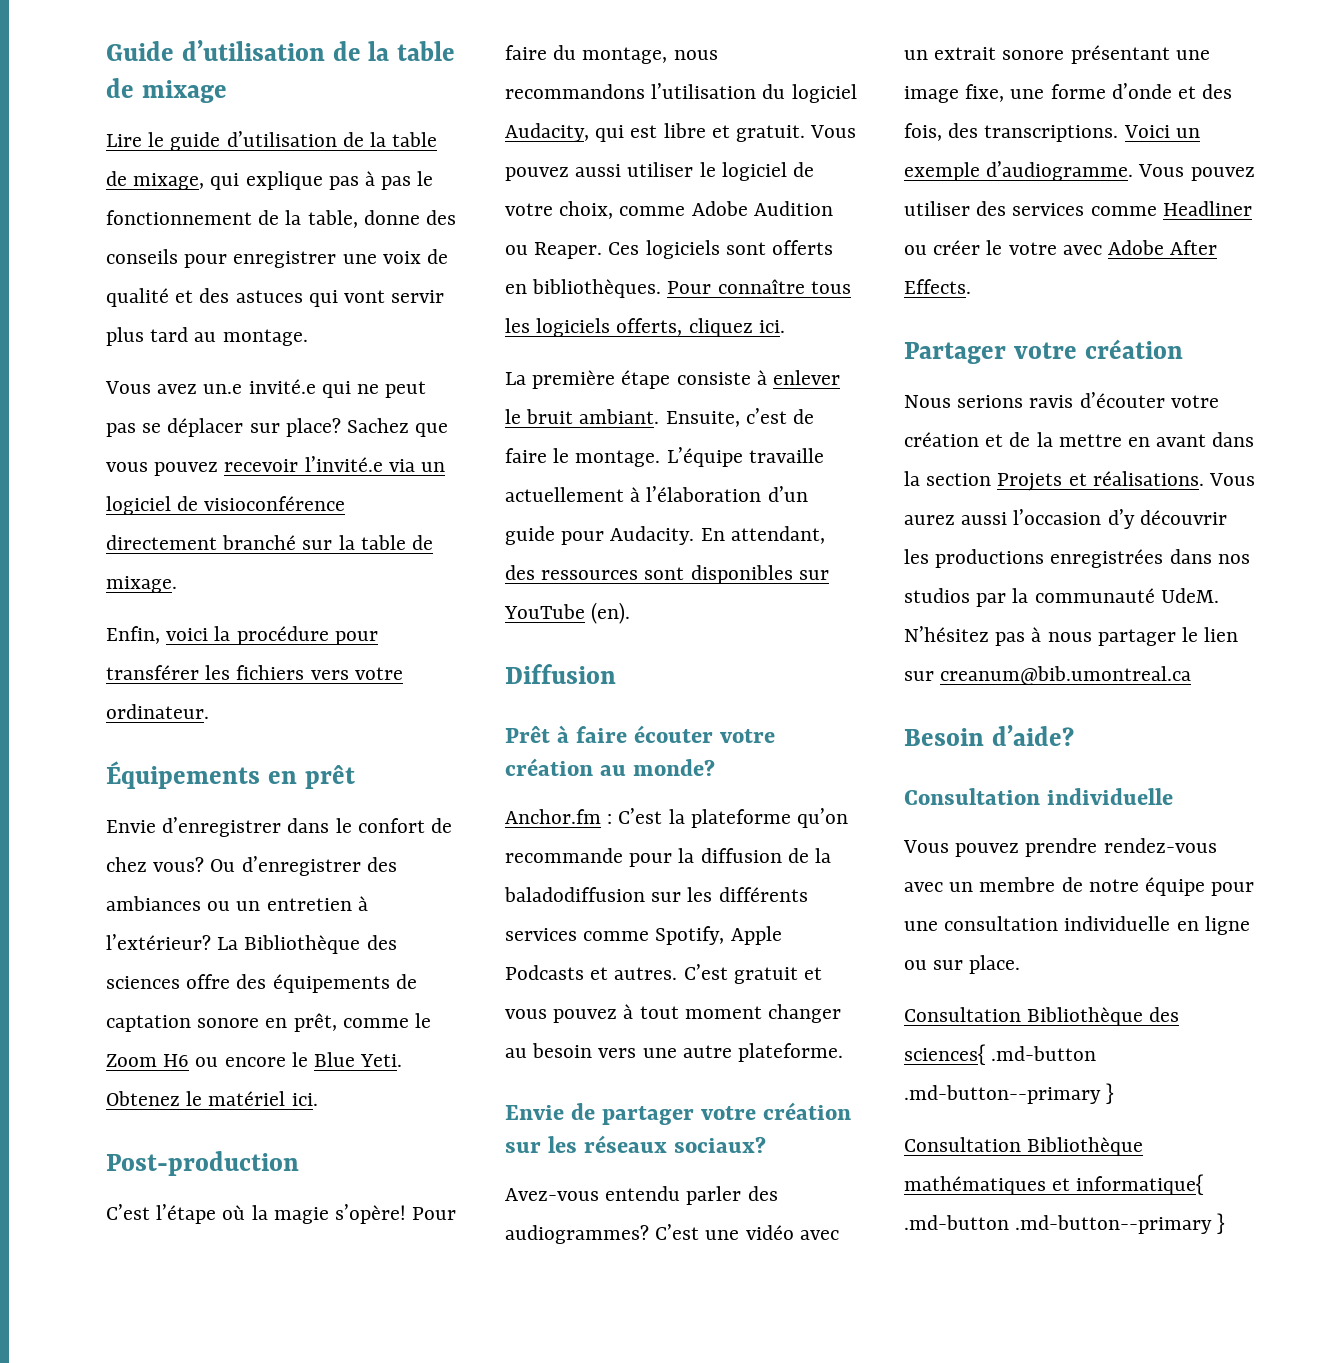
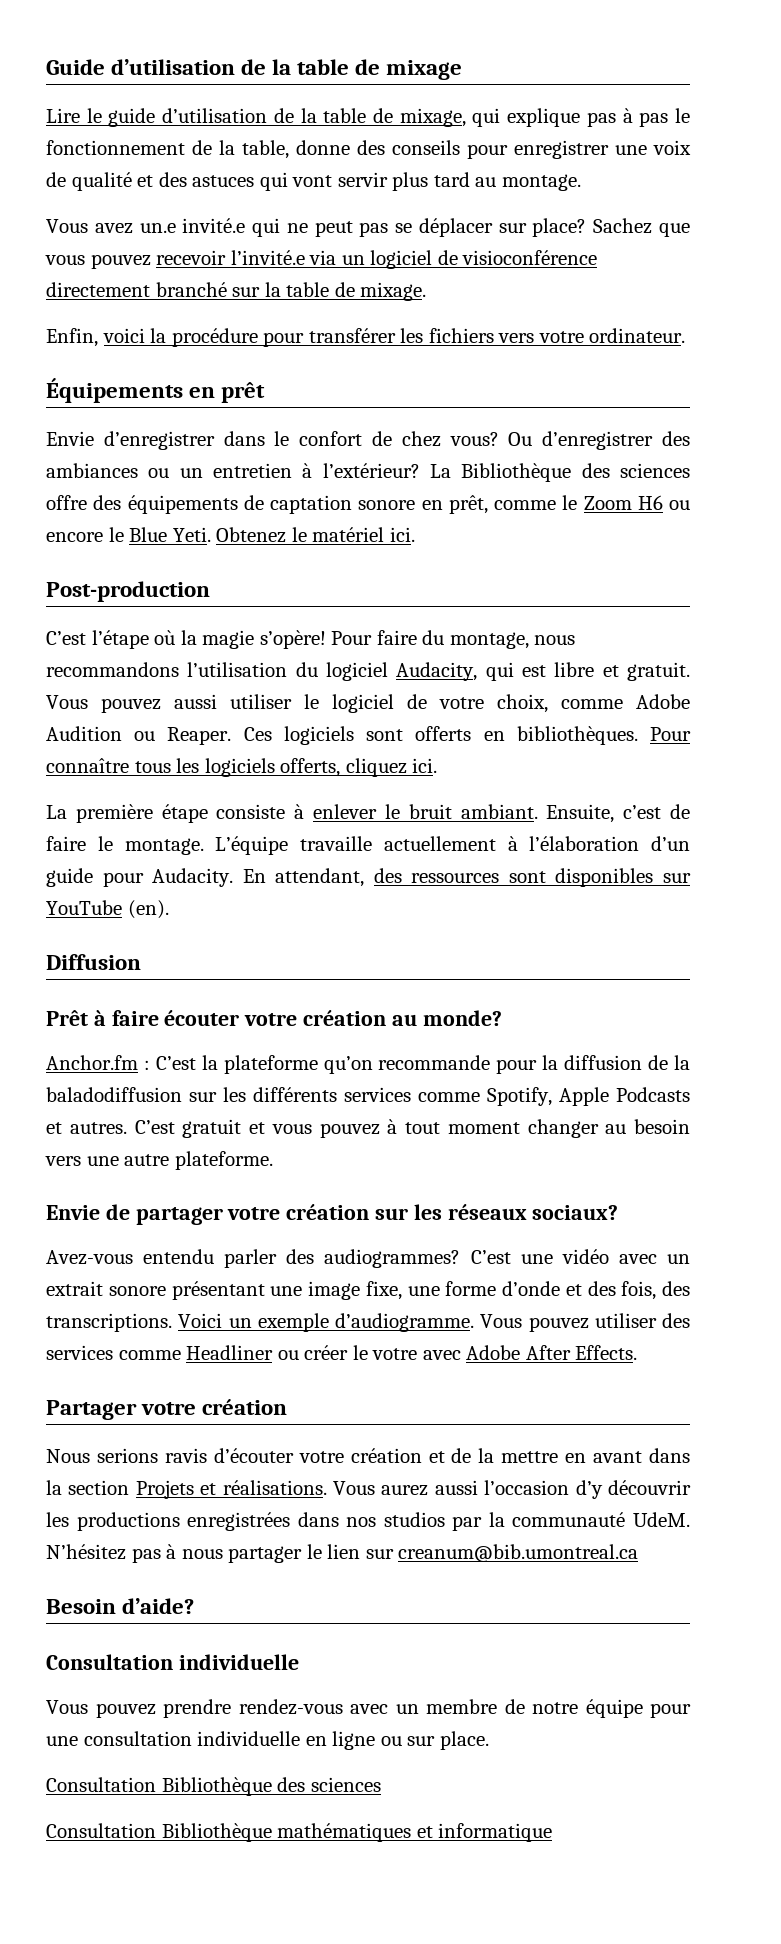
[904,1044,1097,1065] [904,1083,1115,1104] sciences{ .md-button .md-button--primary } -> [310,1777,381,1792] sciences
[1076,1174,1205,1195] [904,1213,1226,1234] informatique{ .md-button .md-button--primary } -> [438,1823,553,1842] informatique

